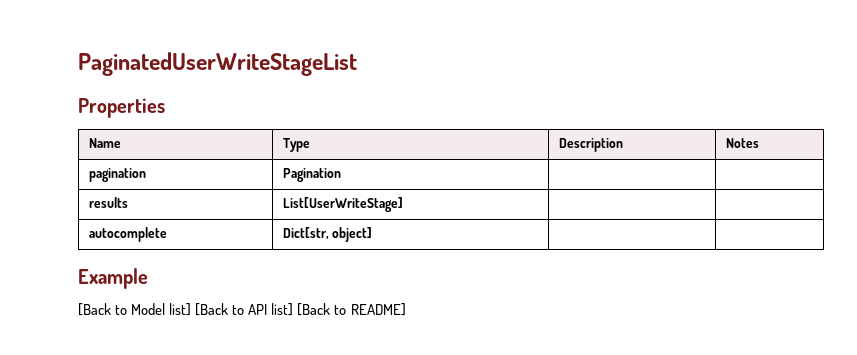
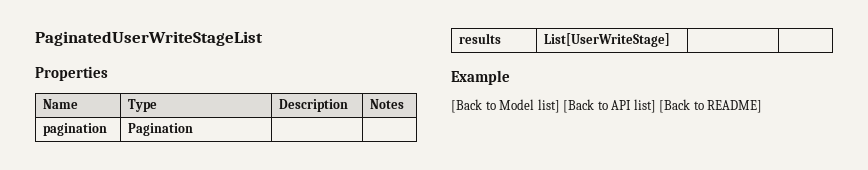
[88,227,167,242] [282,227,373,242] // autocomplete | Dict[str, object] | | -> (670, 40) none

